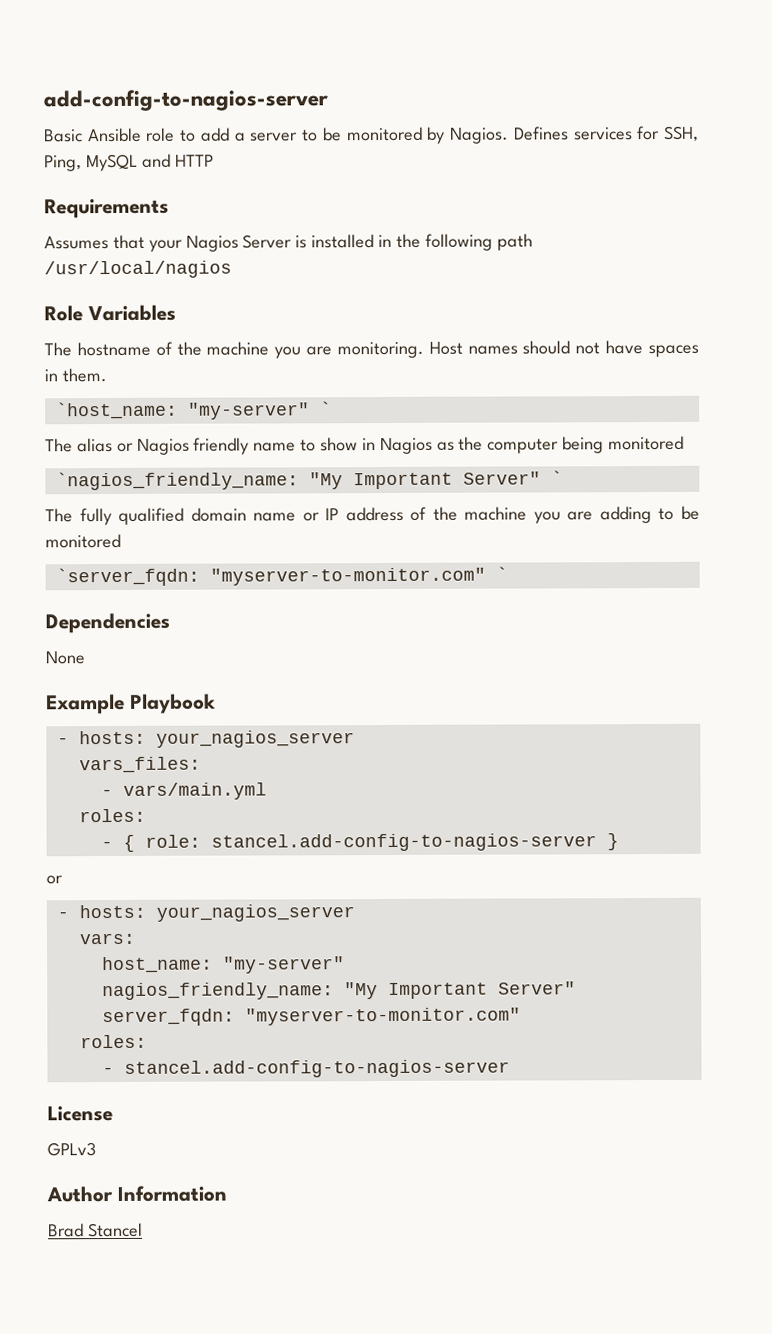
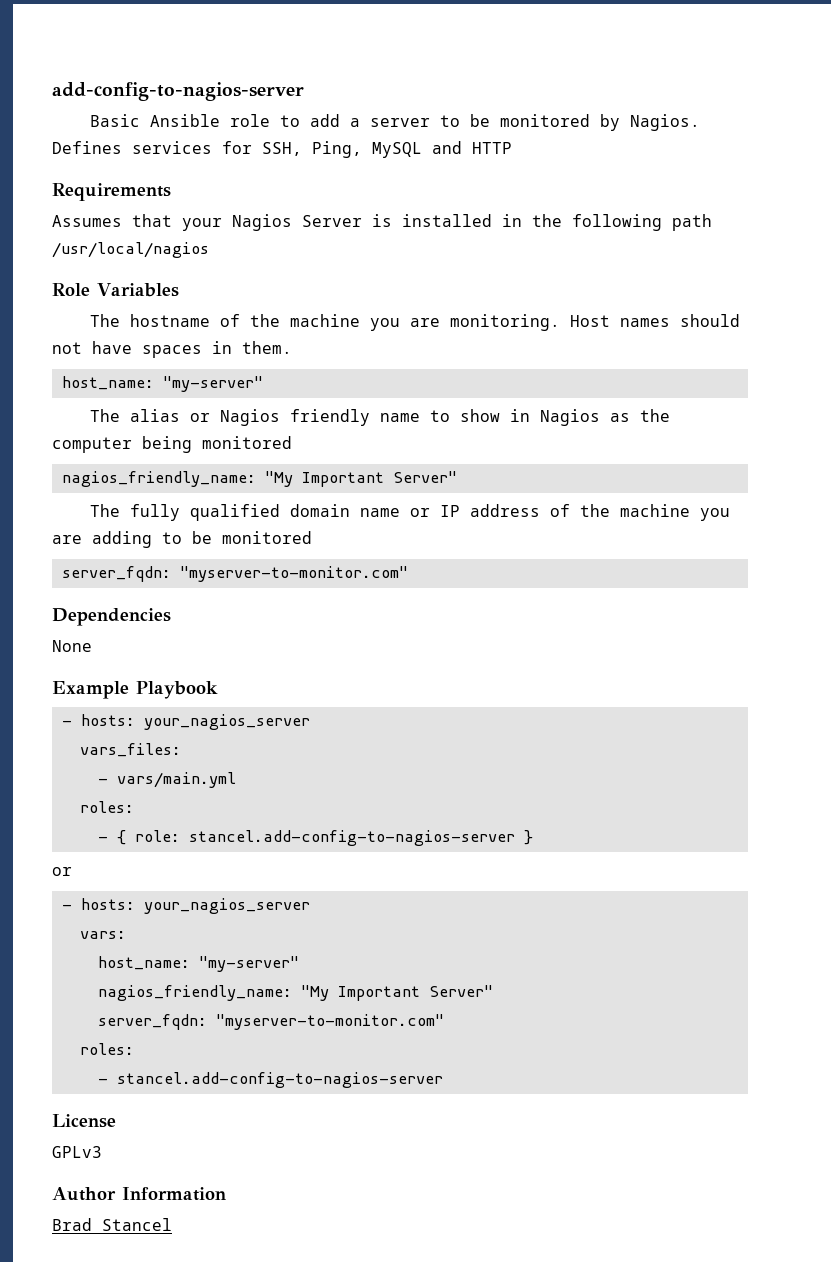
[55,401,332,420] `host_name: "my-server" ` -> [61,376,263,392] host_name: "my-server"
[55,470,563,491] `nagios_friendly_name: "My Important Server" ` -> [61,471,457,487] nagios_friendly_name: "My Important Server"
[55,566,508,587] `server_fqdn: "myserver-to-monitor.com" ` -> [61,566,408,582] server_fqdn: "myserver-to-monitor.com"

